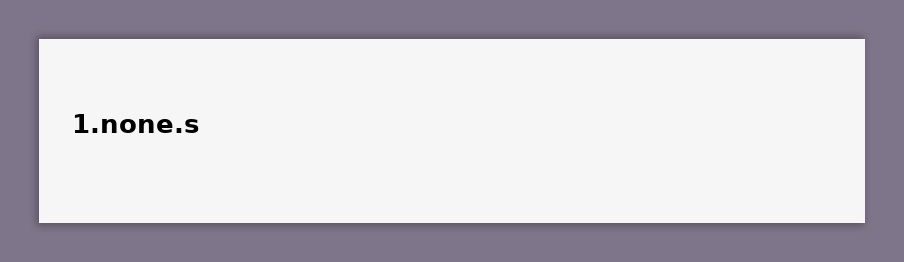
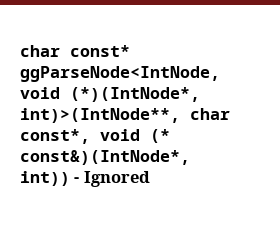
[72,114,199,133] 1.none.s -> [20,45,130,57] [20,66,220,82] [20,87,200,102] [20,108,230,123] [20,129,170,144] [20,150,190,165] [20,171,150,187] char const* ggParseNode<IntNode, void (*)(IntNode*, int)>(IntNode**, char const*, void (* const&)(IntNode*, int)) - Ignored

